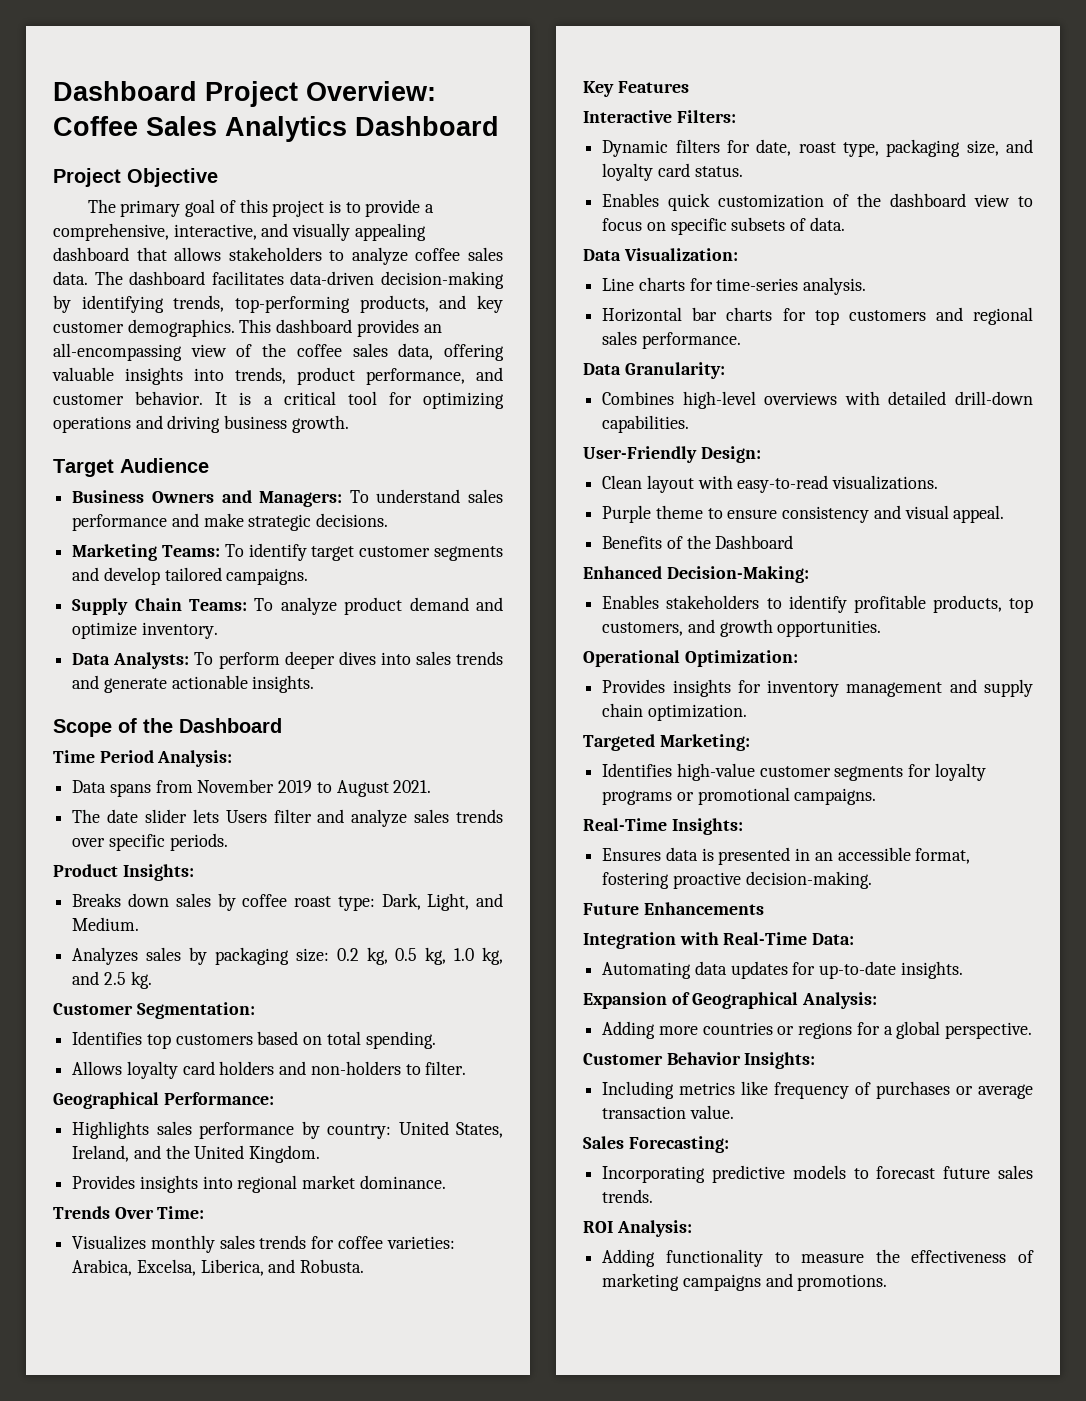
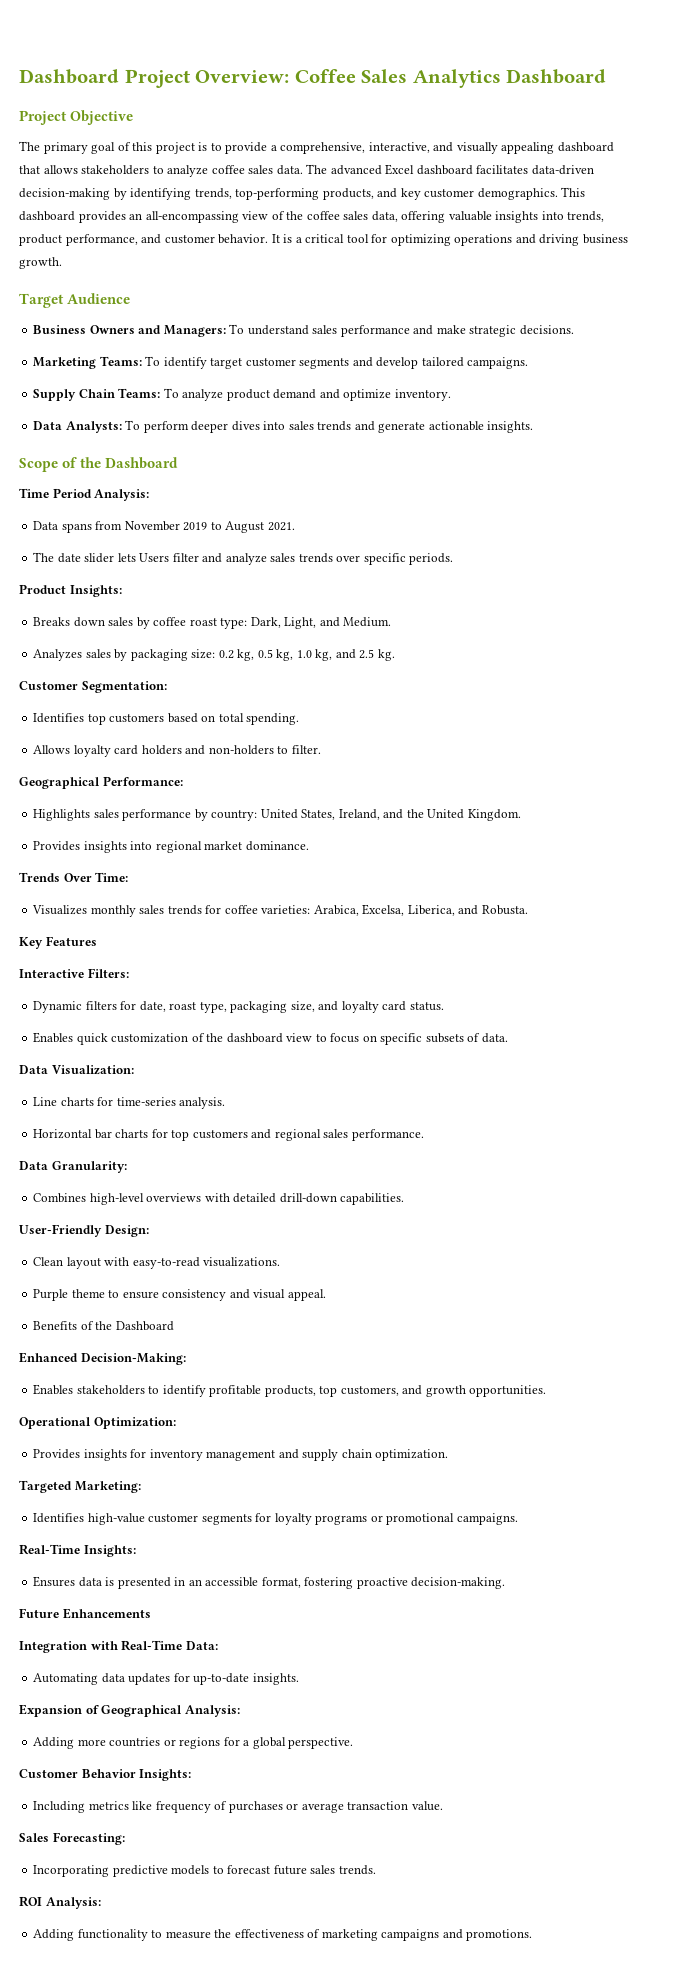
(123, 278) none -> [330,164,415,175] advanced Excel

